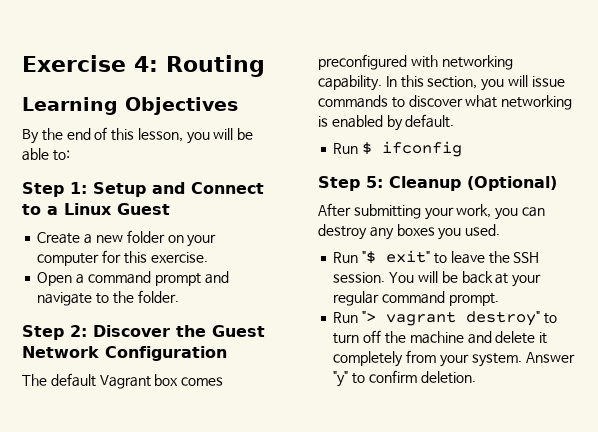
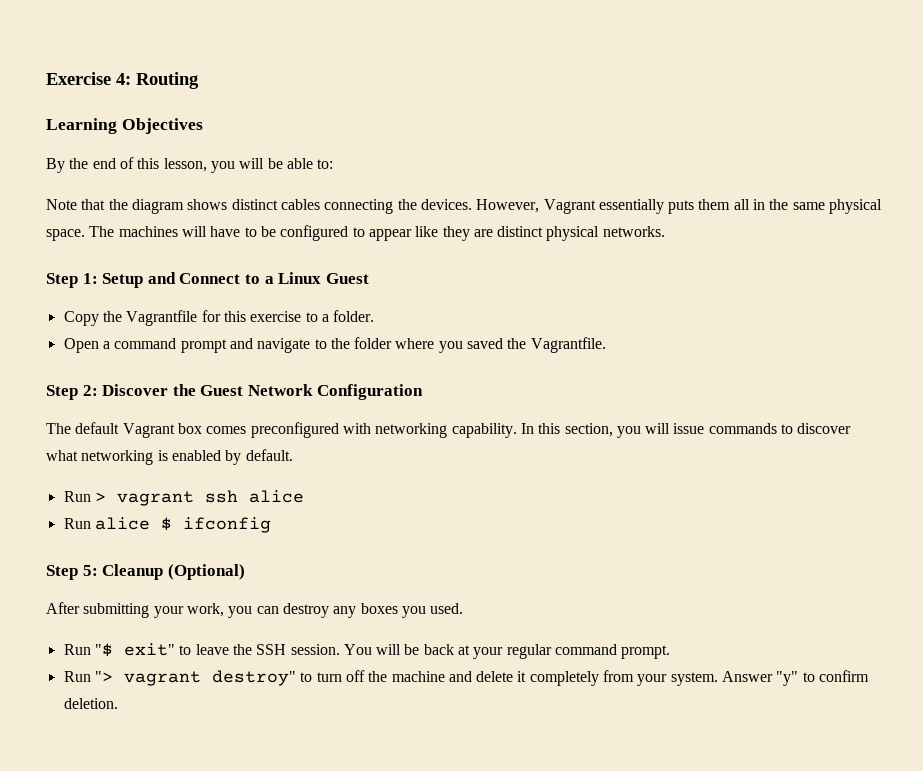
(70, 155) none -> [46,199,883,214] [46,225,665,241] // Note that the diagram shows distinct cables connecting the devices. However, Vagrant essentially puts them all in the same physical space. The machines will have to be configured to appear like they are distinct physical networks.
[37,230,217,247] [37,250,208,266] Create a new folder on your computer for this exercise. -> [63,310,375,326] Copy the Vagrantfile for this exercise to a folder.
[137,290,179,303] folder. -> [354,337,606,353] folder where you saved the Vagrantfile.
(359, 148) none -> [94,490,304,506] [63,517,150,530] > vagrant ssh alice // Run alice

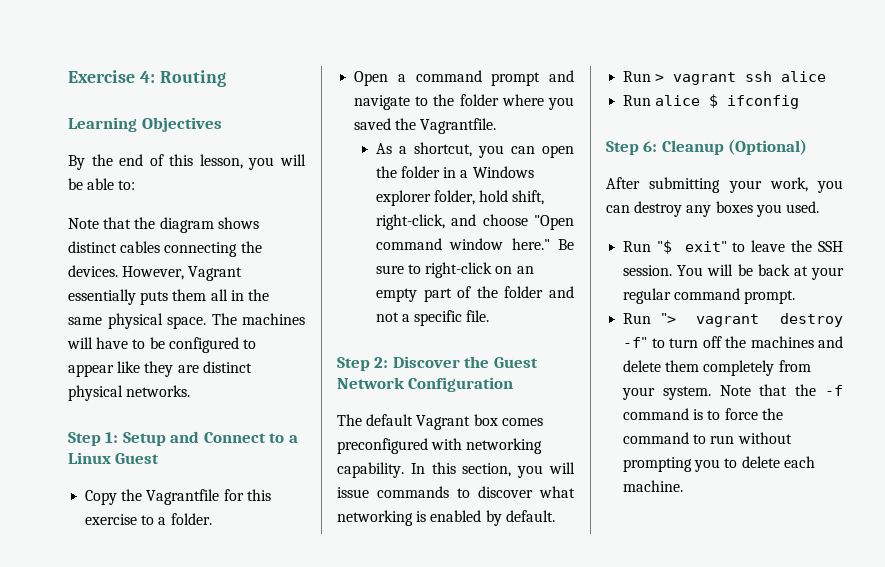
(606, 345) none -> [375,142,574,158] [375,166,534,178] [375,190,545,206] [375,214,574,230] [375,238,574,250] [375,262,534,278] [375,286,574,302] [375,310,490,326] // As a shortcut, you can open the folder in a Windows explorer folder, hold shift, right-click, and choose "Open command window here." Be sure to right-click on an empty part of the folder and not a specific file.
[82,565,98,576] 5: -> [643,141,658,152] 6:
[211,670,296,686] destroy" -> [780,313,843,327] [623,337,648,348] destroy -f"
[391,671,445,682] machine -> [750,336,814,348] machines
[517,671,527,682] it -> [665,360,700,372] them
[722,670,870,686] [63,698,118,709] Answer "y" to confirm deletion. -> [719,384,843,396] [623,408,783,420] [623,432,792,444] [623,456,815,472] [623,480,684,492] Note that the -f command is to force the command to run without prompting you to delete each machine.

